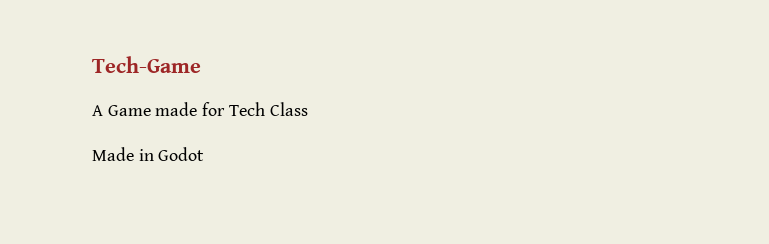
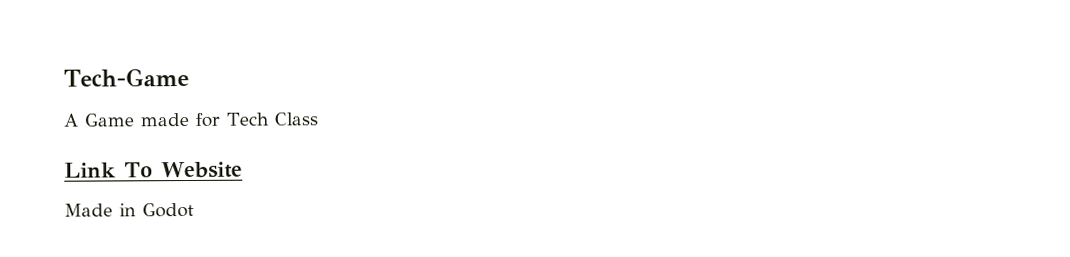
(308, 109) none -> [64,161,243,179] // Link To Website

